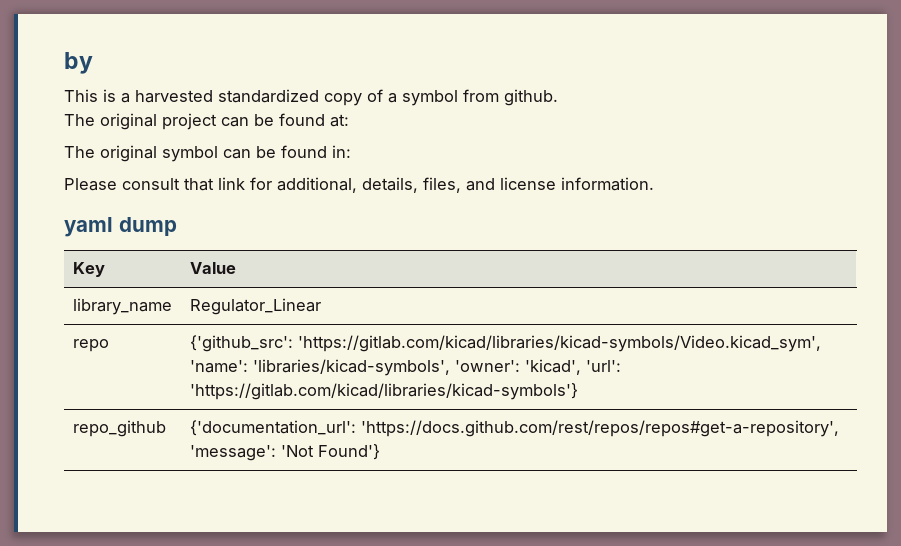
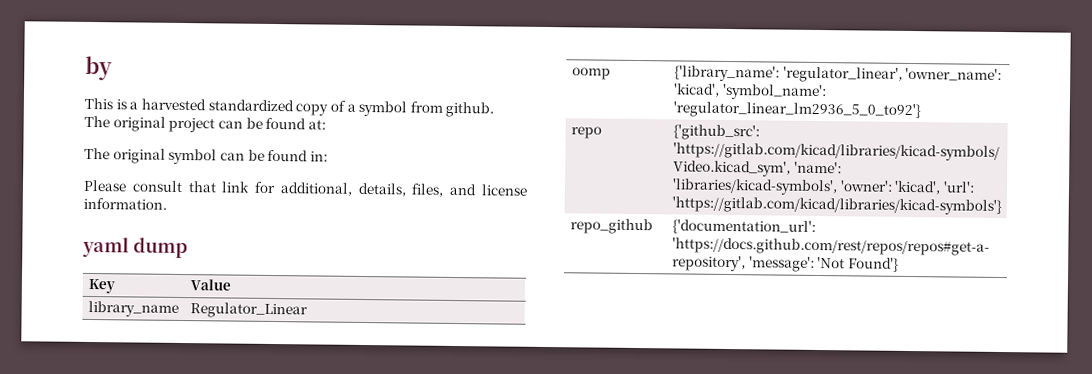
(321, 306) none -> [571,67,611,80] [673,65,1003,83] [673,83,827,101] [672,101,921,120] // oomp | {'library_name': 'regulator_linear', 'owner_name': 'kicad', 'symbol_name': 'regulator_linear_lm2936_5_0_to92'}

